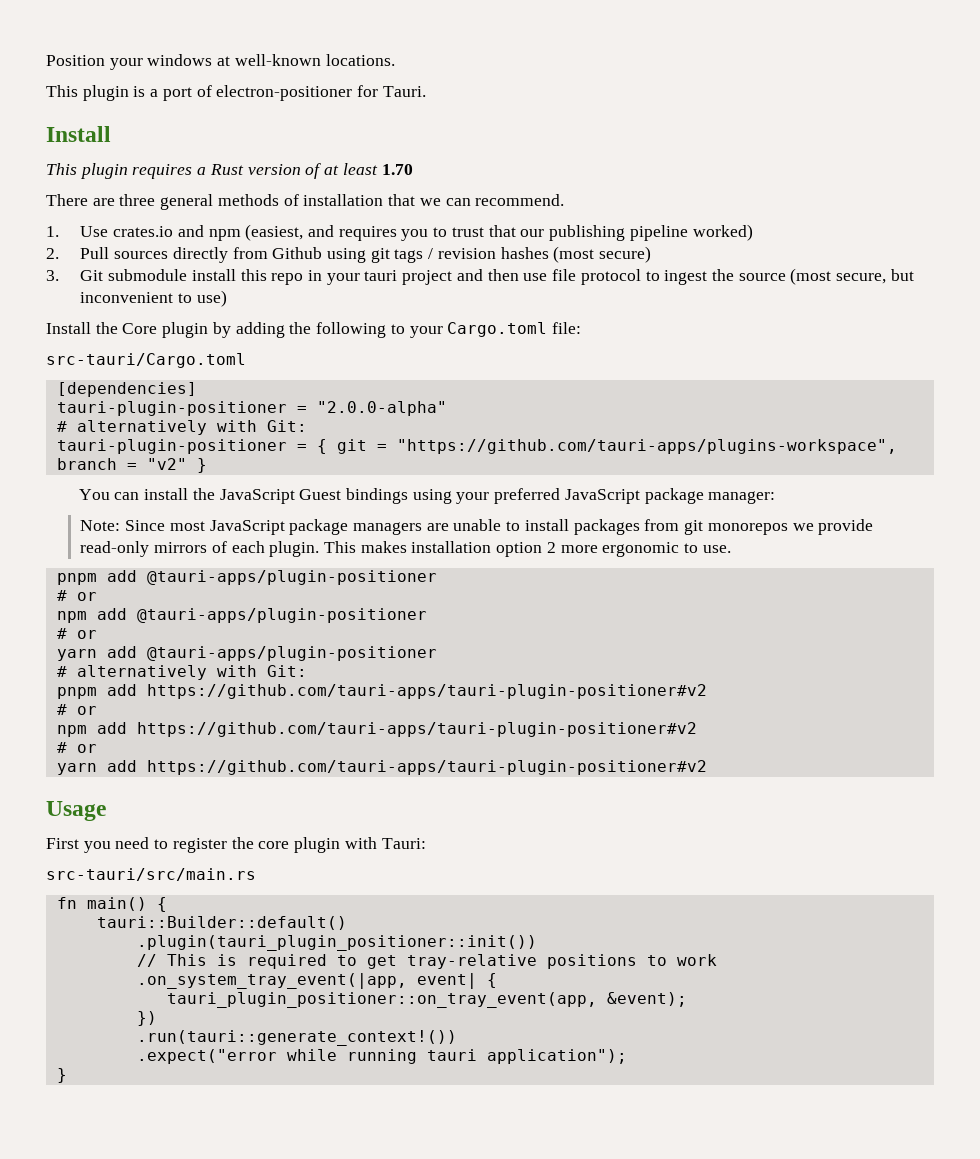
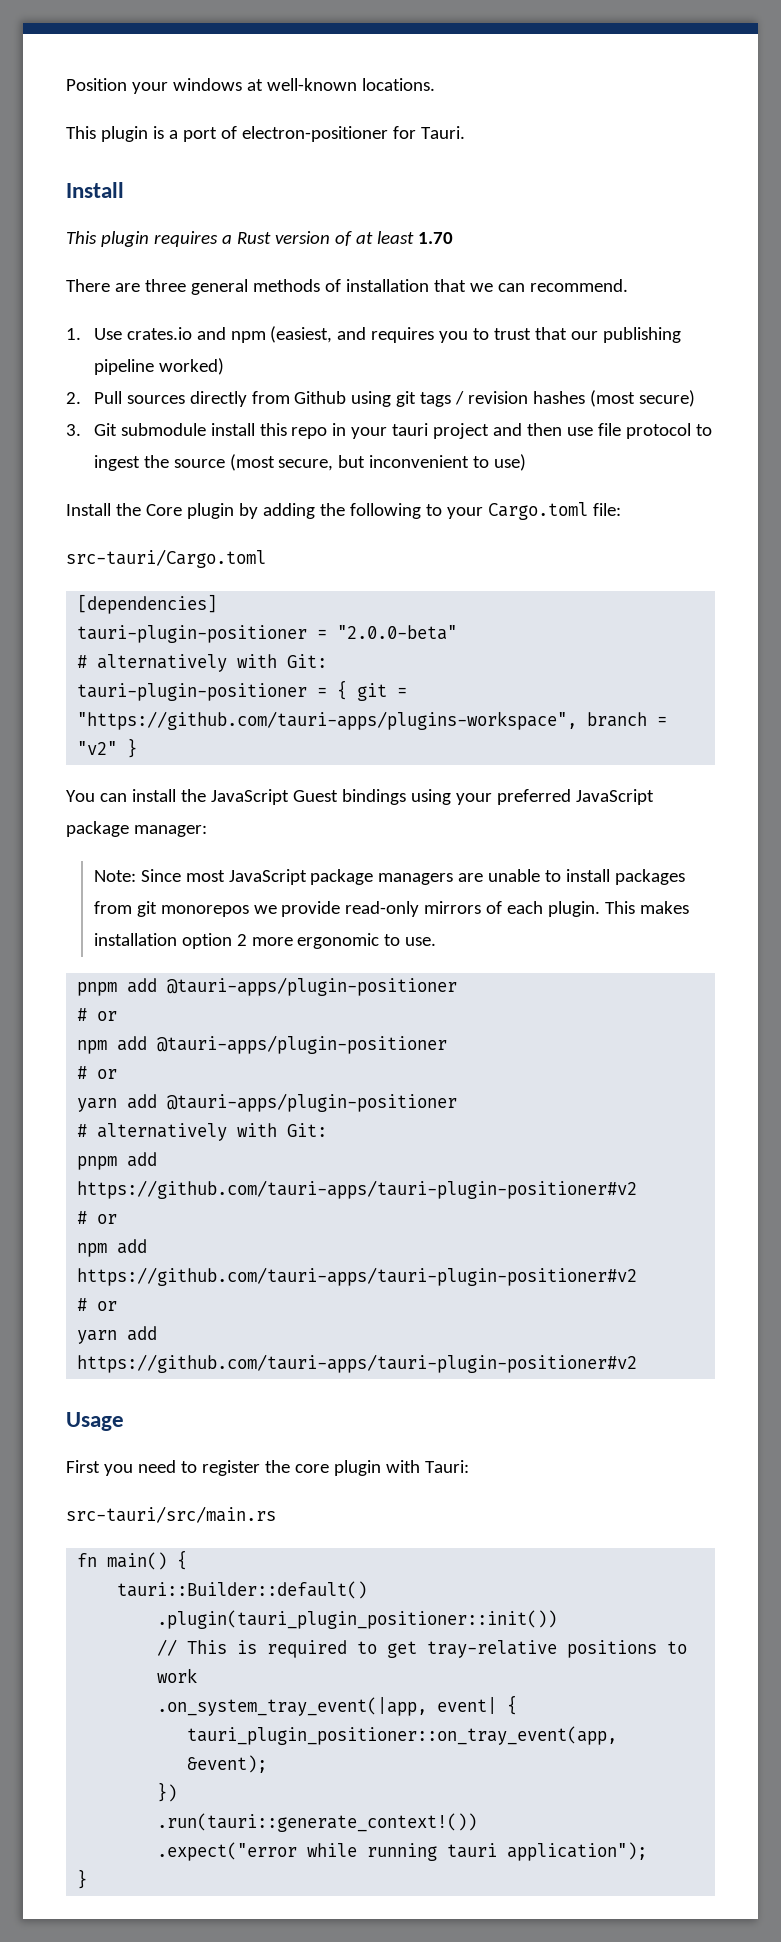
[316,401,447,416] "2.0.0-alpha" -> [337,625,458,640] "2.0.0-beta"

